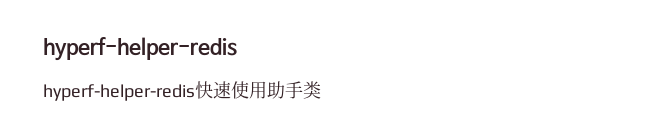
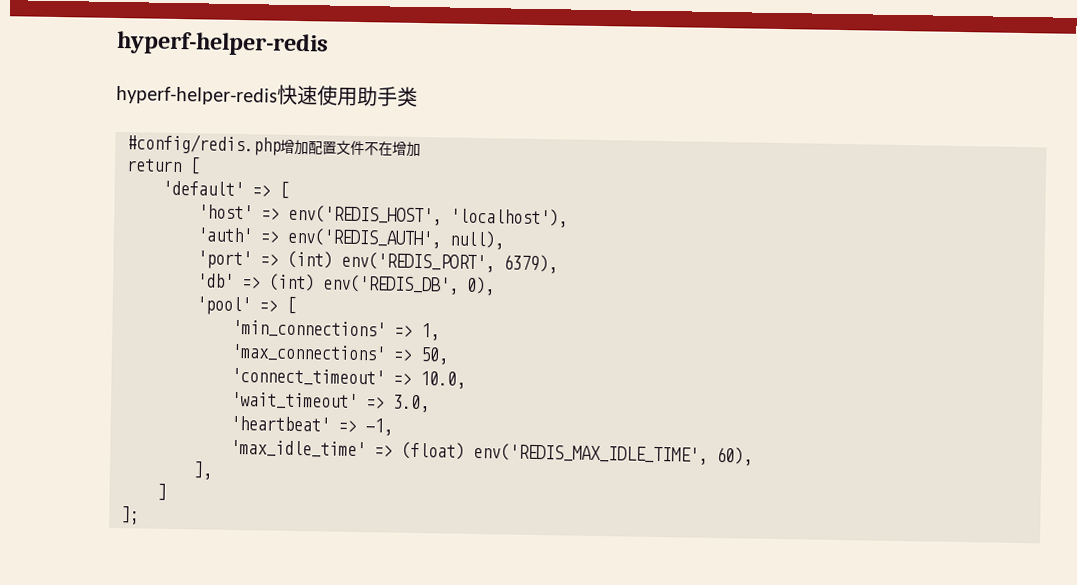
(321, 90) none -> [127,133,421,158] [126,157,200,175] [162,180,289,199] [198,204,568,228] [197,227,505,250] [197,250,558,274] [197,273,495,296] [196,296,296,316] [232,319,440,341] [231,343,449,365] [231,367,466,389] [231,391,430,413] [230,415,393,436] [230,439,753,466] [193,461,213,480] [157,483,167,501] [121,506,140,525] // #config/redis.php增加配置文件不在增加 // return [ // 'default' => [ // 'host' => env('REDIS_HOST', 'localhost'), // 'auth' => env('REDIS_AUTH', null), // 'port' => (int) env('REDIS_PORT', 6379), // 'db' => (int) env('REDIS_DB', 0), // 'pool' => [ // 'min_connections' => 1, // 'max_connections' => 50, // 'connect_timeout' => 10.0, // 'wait_timeout' => 3.0, // 'heartbeat' => -1, // 'max_idle_time' => (float) env('REDIS_MAX_IDLE_TIME', 60), // ], // ] // ];

